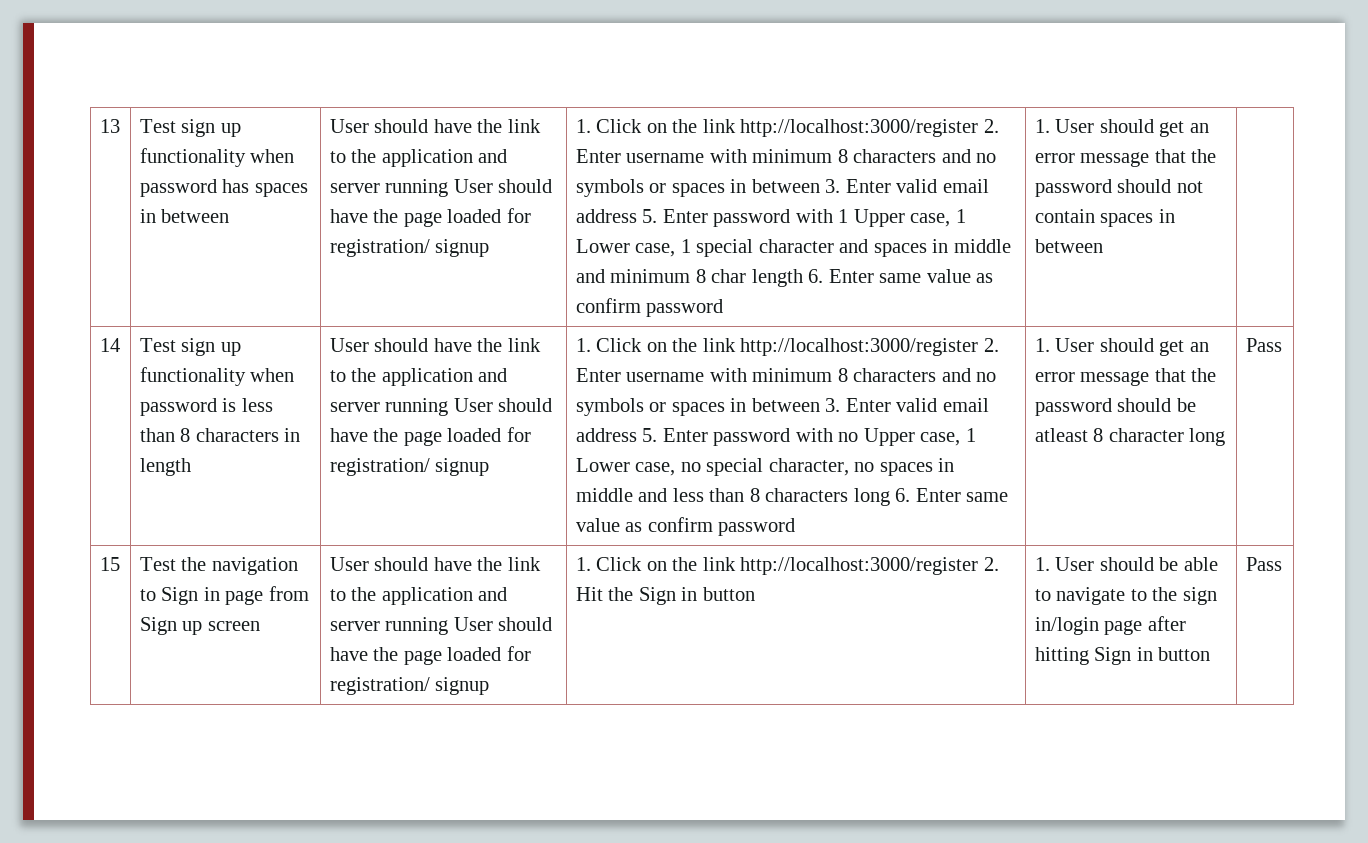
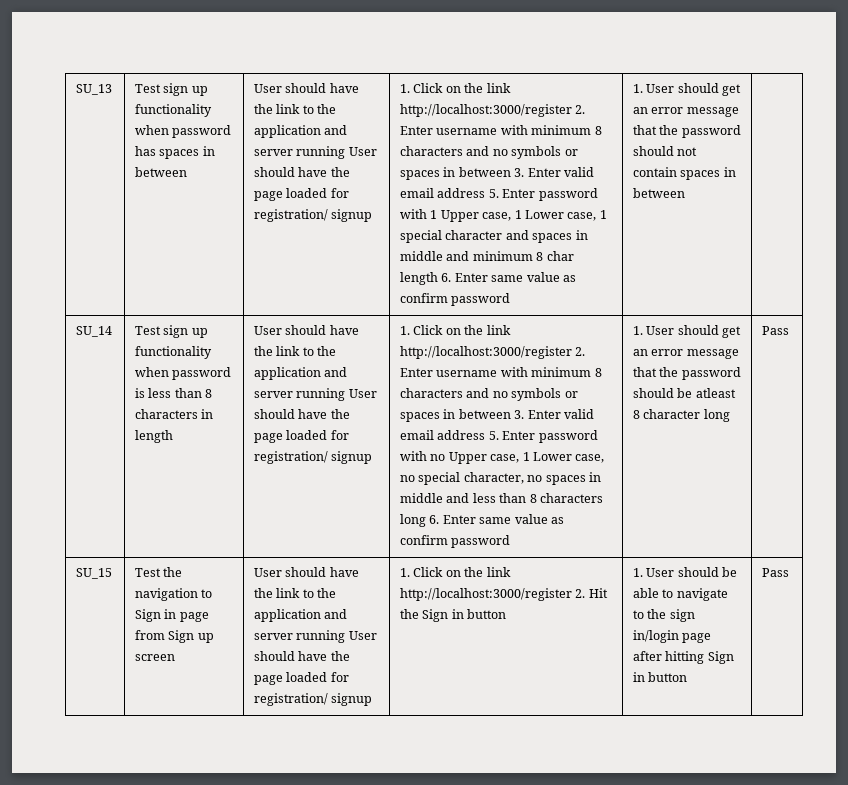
[99,119,120,133] 13 -> [76,84,113,95] SU_13
[99,338,120,352] 14 -> [76,326,113,337] SU_14
[99,557,120,571] 15 -> [76,568,113,579] SU_15

